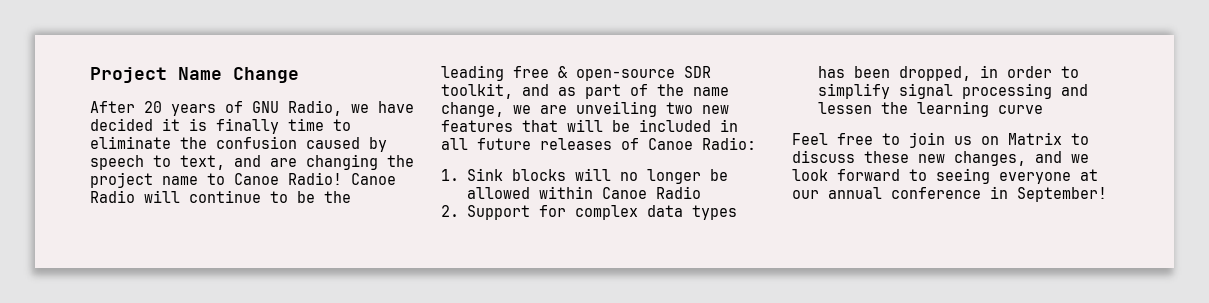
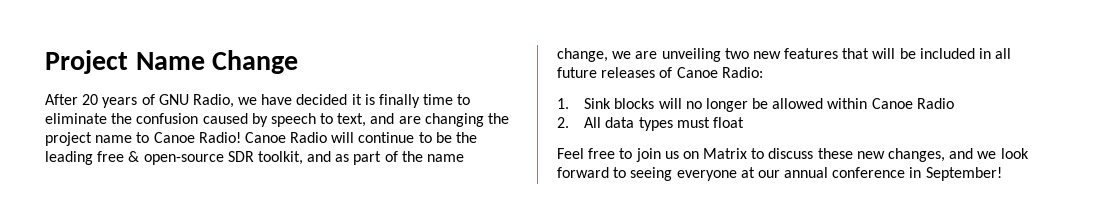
[466,205,737,220] [817,65,1079,81] [817,83,1088,99] [817,101,1043,117] Support for complex data types has been dropped, in order to simplify signal processing and lessen the learning curve -> [584,117,744,131] All data types must float

